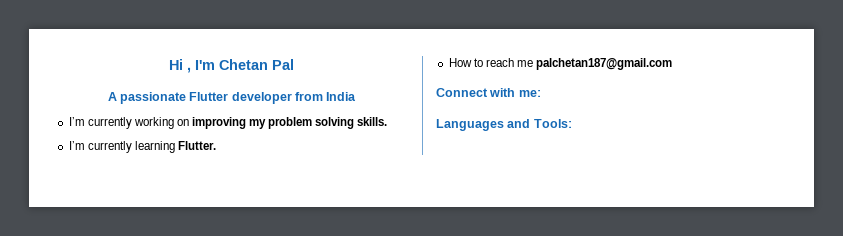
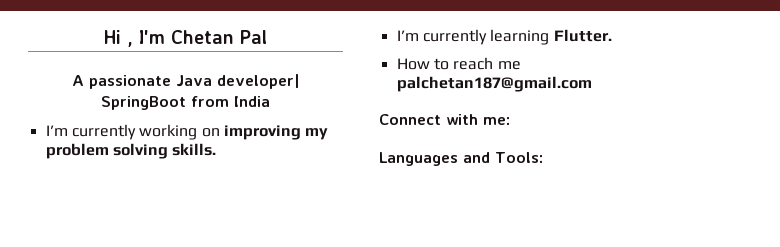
[189,92,292,104] Flutter developer -> [175,74,300,89] [101,96,186,110] Java developer| SpringBoot

